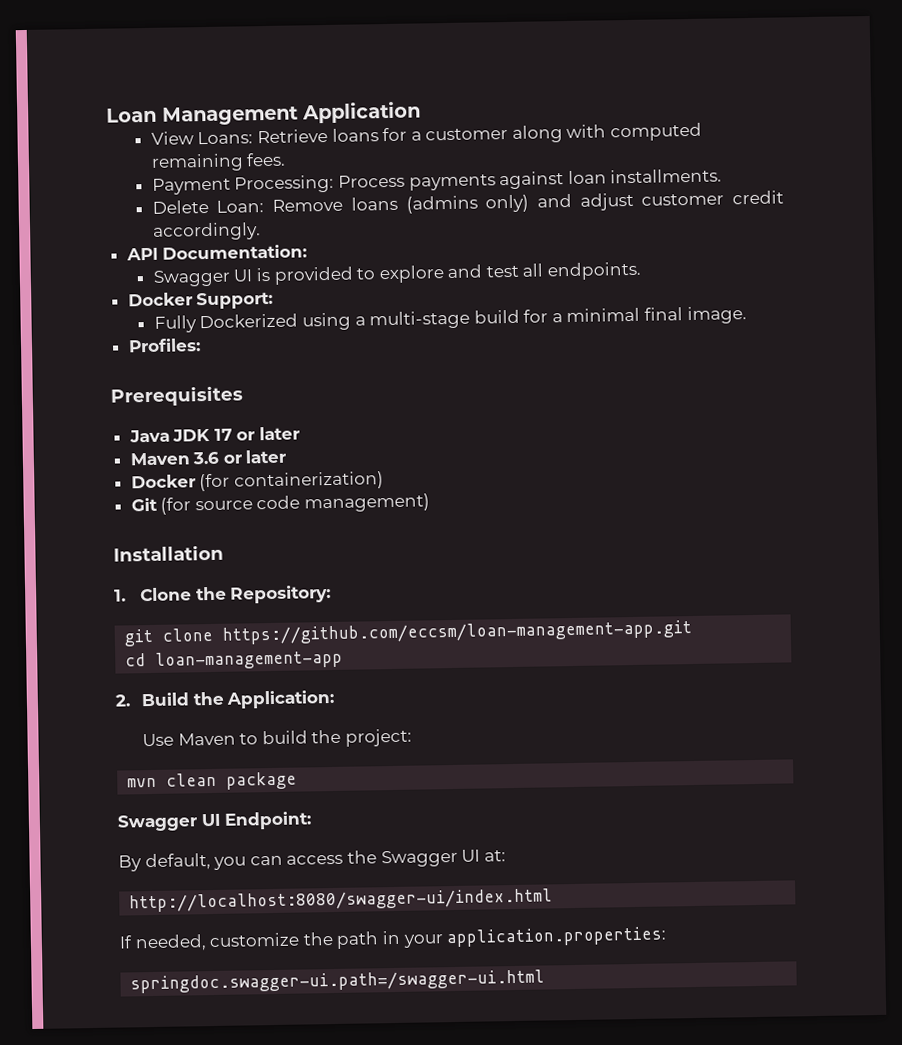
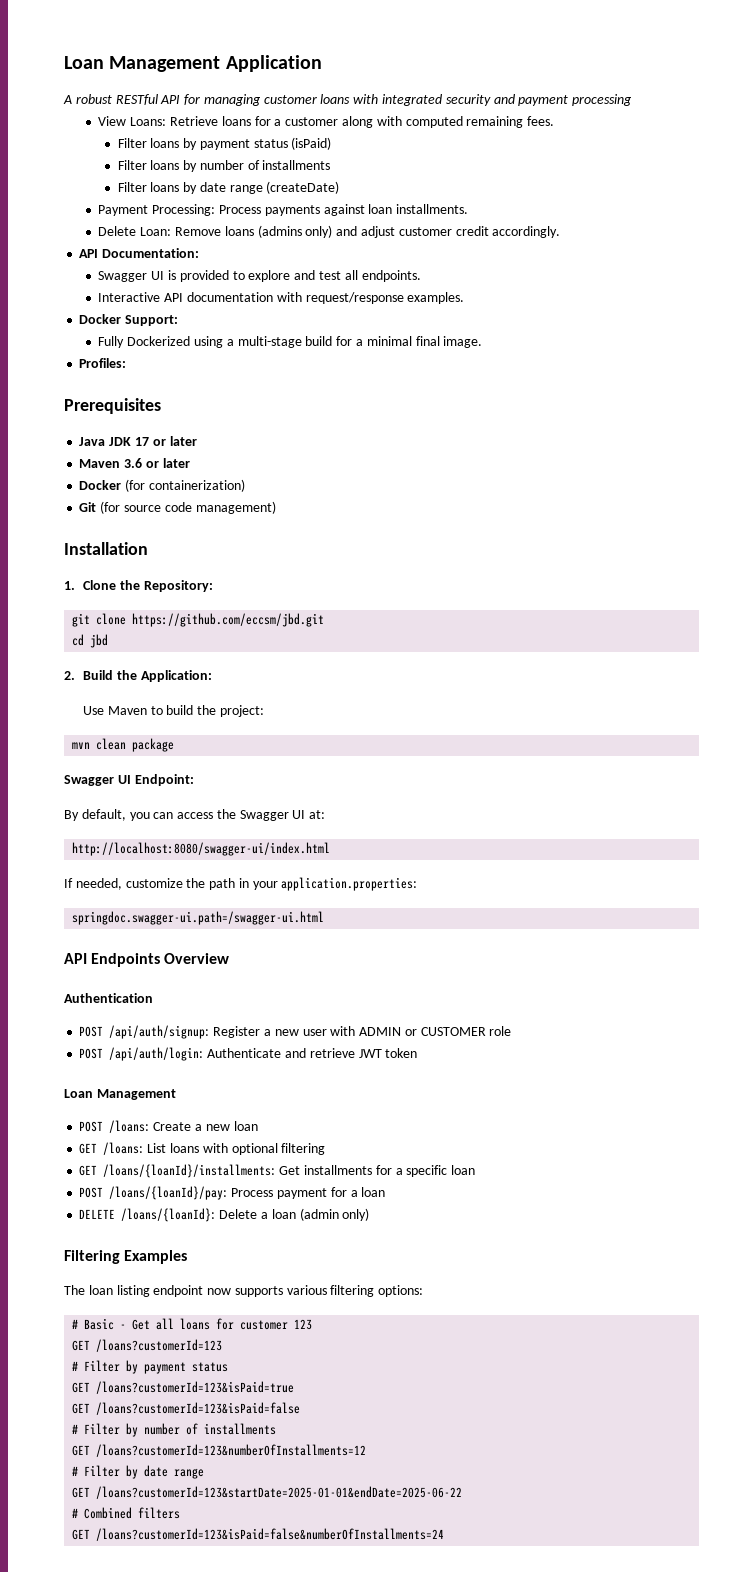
(421, 112) none -> [63,94,633,106] // A robust RESTful API for managing customer loans with integrated security and payment processing
(287, 159) none -> [117,137,332,150] [117,160,331,172] [117,181,340,194] // Filter loans by payment status (isPaid) // Filter loans by number of installments // Filter loans by date range (createDate)
(642, 271) none -> [98,292,465,304] // Interactive API documentation with request/response examples.
[222,620,693,645] https://github.com/eccsm/loan-management-app.git -> [132,613,325,627] https://github.com/eccsm/jbd.git
[155,649,344,670] loan-management-app -> [90,634,109,648] jbd
(546, 981) none -> [64,953,230,967] [64,993,153,1003] [79,1025,512,1039] [79,1047,418,1061] [64,1089,176,1100] [79,1120,258,1133] [79,1142,326,1155] [79,1164,476,1178] [79,1186,386,1200] [79,1208,370,1222] [64,1250,188,1264] [64,1285,424,1297] [72,1318,313,1330] [72,1339,223,1352] [72,1360,229,1374] [72,1381,295,1394] [72,1402,301,1415] [72,1423,277,1437] [72,1444,367,1457] [72,1465,205,1479] [72,1486,463,1499] [72,1507,181,1519] [72,1528,445,1541] // API Endpoints Overview // Authentication // POST /api/auth/signup: Register a new user with ADMIN or CUSTOMER role // POST /api/auth/login: Authenticate and retrieve JWT token // Loan Management // POST /loans: Create a new loan // GET /loans: List loans with optional filtering // GET /loans/{loanId}/installments: Get installments for a specific loan // POST /loans/{loanId}/pay: Process payment for a loan // DELETE /loans/{loanId}: Delete a loan (admin only) // Filtering Examples // The loan listing endpoint now supports various filtering options: // # Basic - Get all loans for customer 123 // GET /loans?customerId=123 // # Filter by payment status // GET /loans?customerId=123&isPaid=true // GET /loans?customerId=123&isPaid=false // # Filter by number of installments // GET /loans?customerId=123&numberOfInstallments=12 // # Filter by date range // GET /loans?customerId=123&startDate=2025-01-01&endDate=2025-06-22 // # Combined filters // GET /loans?customerId=123&isPaid=false&numberOfInstallments=24

